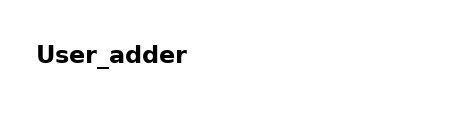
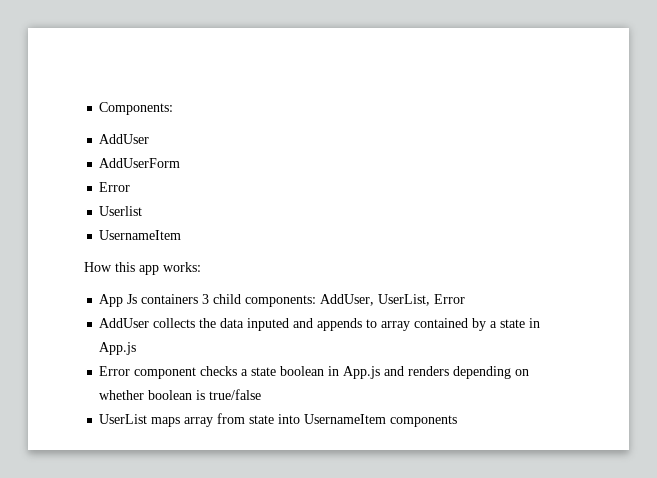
[36,45,187,69] User_adder -> [99,102,174,115] [99,134,150,144] [99,158,181,168] [99,182,131,192] [99,206,143,216] [99,230,182,240] [84,262,201,275] [99,294,466,307] [99,318,541,331] [99,342,137,355] [99,366,530,379] [99,389,262,400] [99,413,458,427] Components: // AddUser // AddUserForm // Error // Userlist // UsernameItem // How this app works: // App Js containers 3 child components: AddUser, UserList, Error // AddUser collects the data inputed and appends to array contained by a state in App.js // Error component checks a state boolean in App.js and renders depending on whether boolean is true/false // UserList maps array from state into UsernameItem components

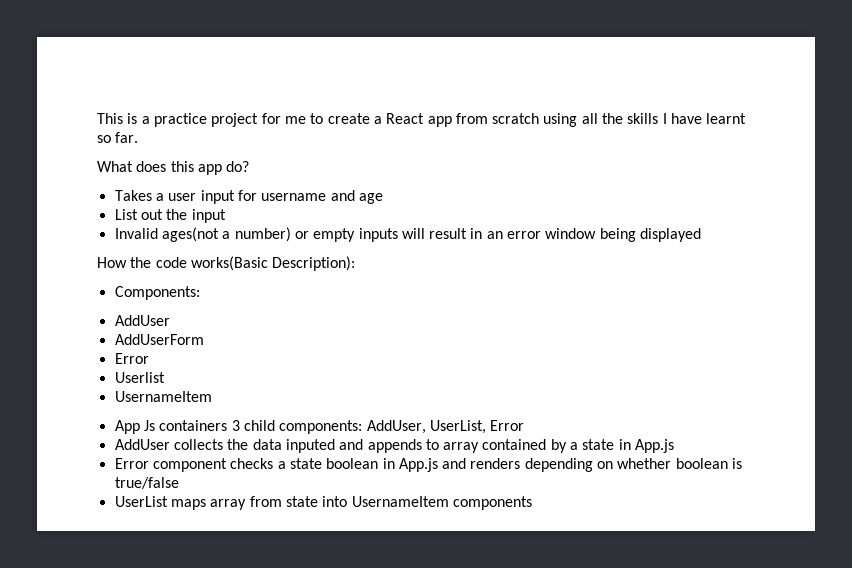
(99, 108) none -> [97,113,747,127] [97,132,139,143] [97,161,250,175] [114,190,383,204] [114,209,226,223] [114,227,702,242] [97,256,356,271] This is a practice project for me to create a React app from scratch using all the skills I have learnt so far. // What does this app do? // Takes a user input for username and age // List out the input // Invalid ages(not a number) or empty inputs will result in an error window being displayed // How the code works(Basic Description): //
[84,262,201,275] // How this app works: -> (212, 396) none

